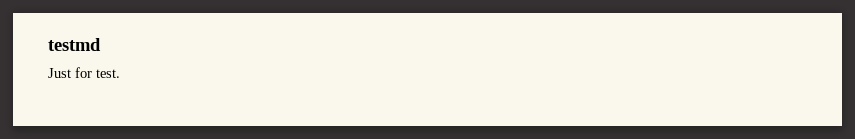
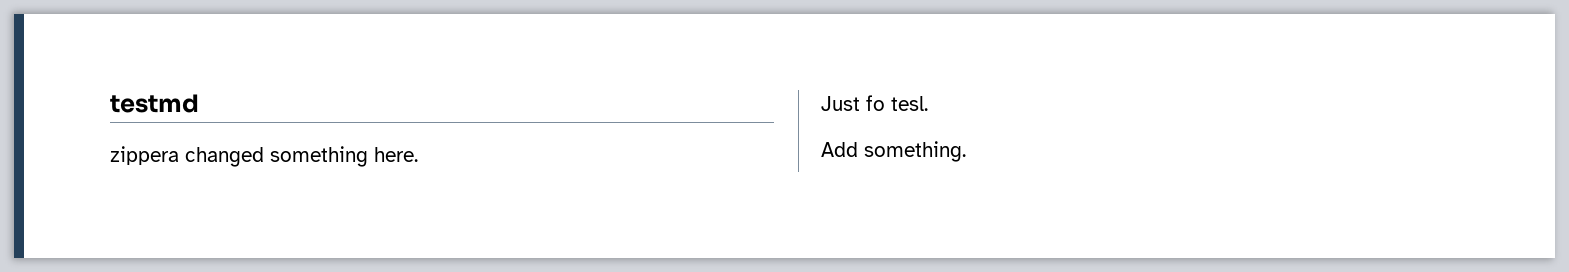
[48,67,120,78] Just for test. -> [110,146,418,167] [821,95,928,111] [821,141,966,162] zippera changed something here. // Just fo tesl. // Add something.

